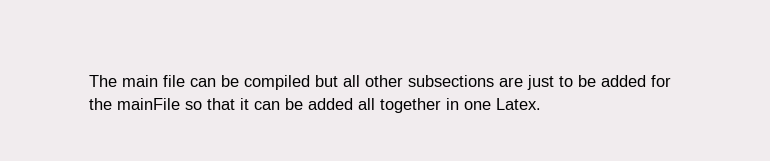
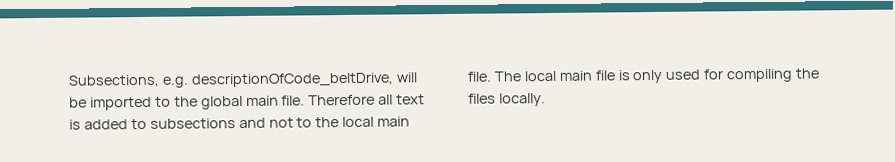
[89,75,671,90] [89,98,541,113] The main file can be compiled but all other subsections are just to be added for the mainFile so that it can be added all together in one Latex. -> [68,72,418,88] [69,94,426,111] [69,116,411,130] [467,68,820,84] [468,93,546,107] Subsections, e.g. descriptionOfCode_beltDrive, will be imported to the global main file. Therefore all text is added to subsections and not to the local main file. The local main file is only used for compiling the files locally.

